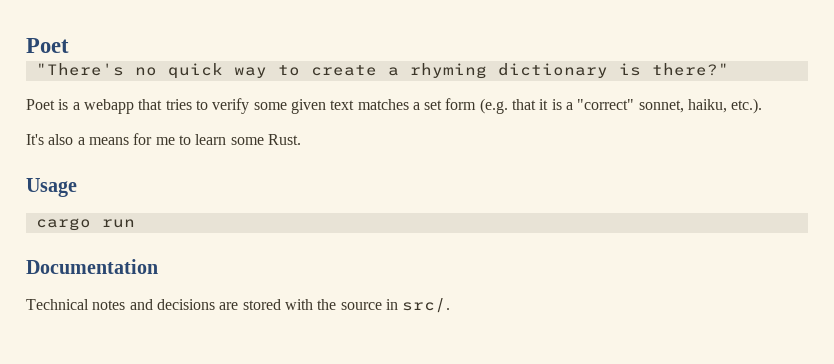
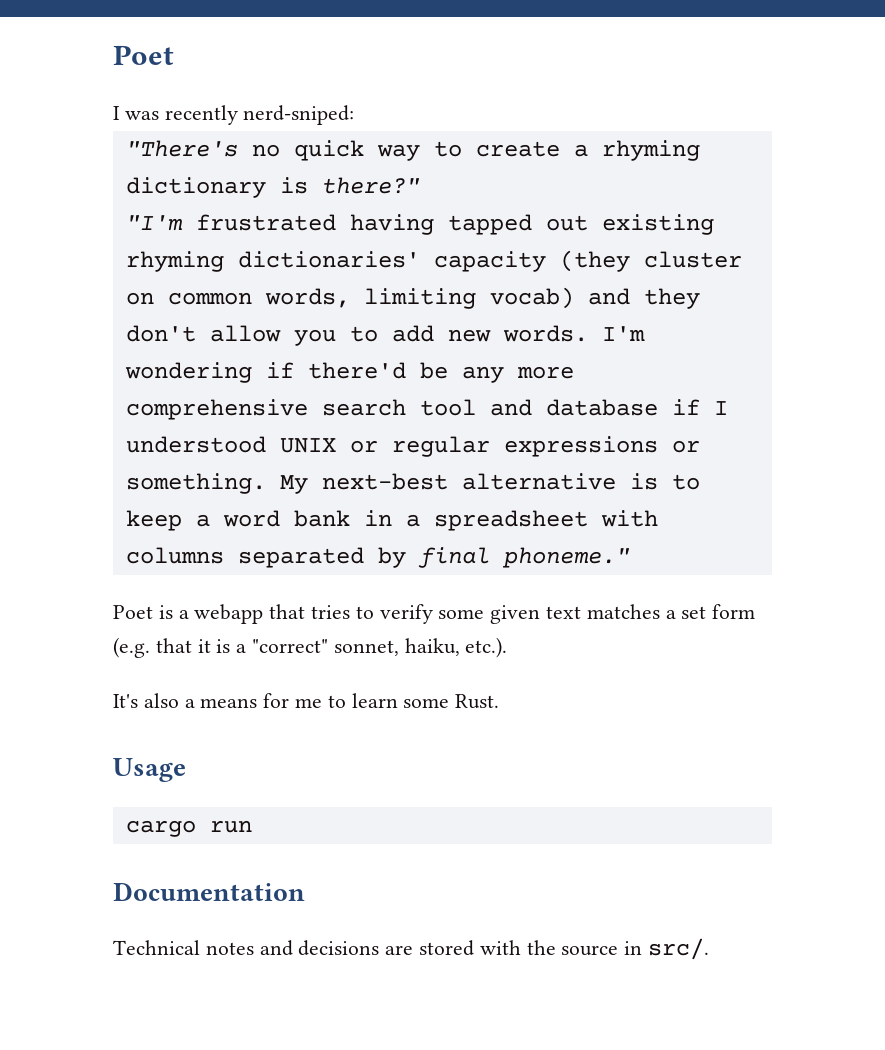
[26,38,69,53] Poet -> [113,45,174,65] [113,105,355,125] Poet // I was recently nerd-sniped:
(729, 69) none -> [125,214,714,235] [125,250,742,272] [125,287,700,309] [125,325,645,346] [124,362,574,383] [125,399,728,420] [125,436,700,457] [125,473,700,494] [125,510,658,531] [125,547,630,568] // "I'm frustrated having tapped out existing rhyming dictionaries' capacity (they cluster on common words, limiting vocab) and they don't allow you to add new words. I'm wondering if there'd be any more comprehensive search tool and database if I understood UNIX or regular expressions or something. My next-best alternative is to keep a word bank in a spreadsheet with columns separated by final phoneme."

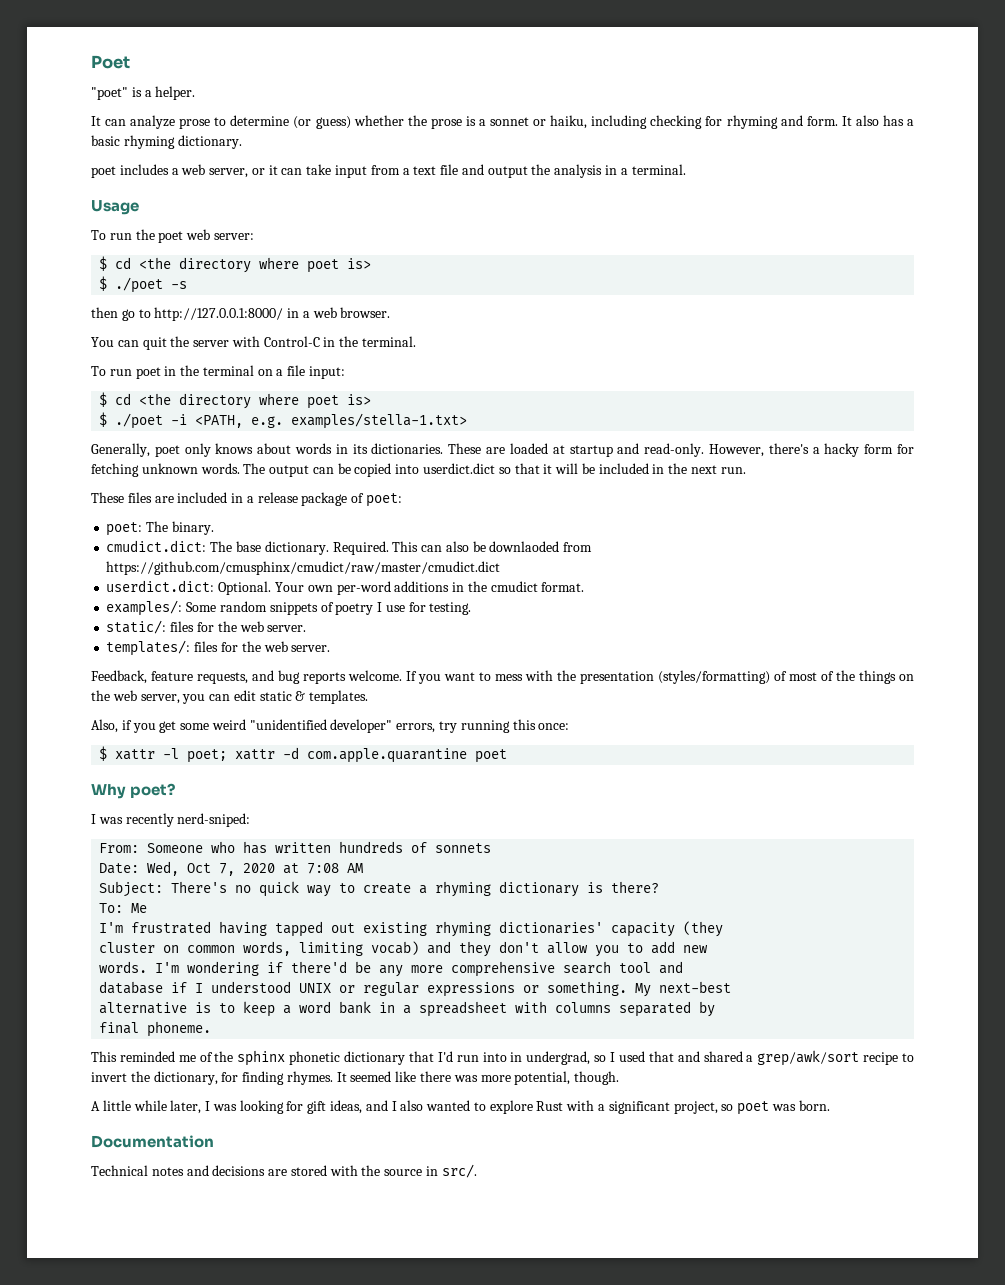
[113,105,355,125] [125,140,238,157] I was recently nerd-sniped: // "There's -> [91,86,196,100] [91,115,915,129] [91,135,242,149] [91,164,686,178] [91,200,139,215] [91,229,254,243] [99,256,372,273] [99,276,188,293] [91,307,391,321] [91,336,417,350] [91,365,346,379] [99,392,372,409] [99,412,468,429] [91,443,915,457] [91,463,746,477] [91,492,403,507] [106,521,214,536] [106,540,593,555] [106,561,501,575] [106,580,585,595] [106,600,472,616] [106,620,307,634] [106,640,331,656] [91,670,914,684] [91,690,369,704] [91,719,570,733] [99,746,508,763] [91,783,176,799] [91,813,251,827] [99,841,492,854] [99,861,364,876] [99,881,228,897] "poet" is a helper. // It can analyze prose to determine (or guess) whether the prose is a sonnet or haiku, including checking for rhyming and form. It also has a basic rhyming dictionary. // poet includes a web server, or it can take input from a text file and output the analysis in a terminal. // Usage // To run the poet web server: // $ cd <the directory where poet is> // $ ./poet -s // then go to http://127.0.0.1:8000/ in a web browser. // You can quit the server with Control-C in the terminal. // To run poet in the terminal on a file input: // $ cd <the directory where poet is> // $ ./poet -i <PATH, e.g. examples/stella-1.txt> // Generally, poet only knows about words in its dictionaries. These are loaded at startup and read-only. However, there's a hacky form for fetching unknown words. The output can be copied into userdict.dict so that it will be included in the next run. // These files are included in a release package of poet: // poet: The binary. // cmudict.dict: The base dictionary. Required. This can also be downlaoded from https://github.com/cmusphinx/cmudict/raw/master/cmudict.dict // userdict.dict: Optional. Your own per-word additions in the cmudict format. // examples/: Some random snippets of poetry I use for testing. // static/: files for the web server. // templates/: files for the web server. // Feedback, feature requests, and bug reports welcome. If you want to mess with the presentation (styles/formatting) of most of the things on the web server, you can edit static & templates. // Also, if you get some weird "unidentified developer" errors, try running this once: // $ xattr -l poet; xattr -d com.apple.quarantine poet // Why poet? // I was recently nerd-sniped: // From: Someone who has written hundreds of sonnets // Date: Wed, Oct 7, 2020 at 7:08 AM // Subject: There's
[321,177,420,194] [125,215,183,231] there?" // "I'm -> [611,881,660,893] [99,903,148,913] [99,922,124,933] there? // To: Me // I'm
(630, 261) none -> (724, 929) //
(491, 335) none -> (709, 949) //
(532, 407) none -> (684, 967) //
(448, 481) none -> (732, 987) //
[417,547,630,568] [113,604,756,624] [113,637,508,658] [113,693,500,709] [113,758,186,782] [125,820,252,837] final phoneme." // Poet is a webapp that tries to verify some given text matches a set form (e.g. that it is a "correct" sonnet, haiku, etc.). // It's also a means for me to learn some Rust. // Usage // cargo run -> [99,1021,212,1037] [91,1050,914,1066] [91,1071,620,1085] [91,1100,830,1115] // final phoneme. // This reminded me of the sphinx phonetic dictionary that I'd run into in undergrad, so I used that and shared a grep/awk/sort recipe to invert the dictionary, for finding rhymes. It seemed like there was more potential, though. // A little while later, I was looking for gift ideas, and I also wanted to explore Rust with a significant project, so poet was born.

